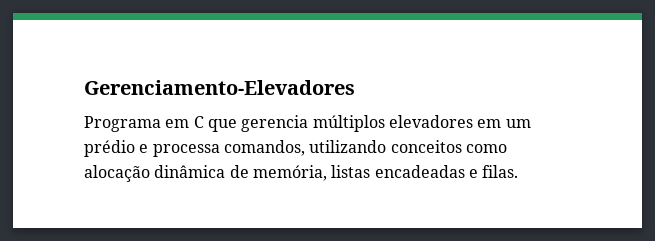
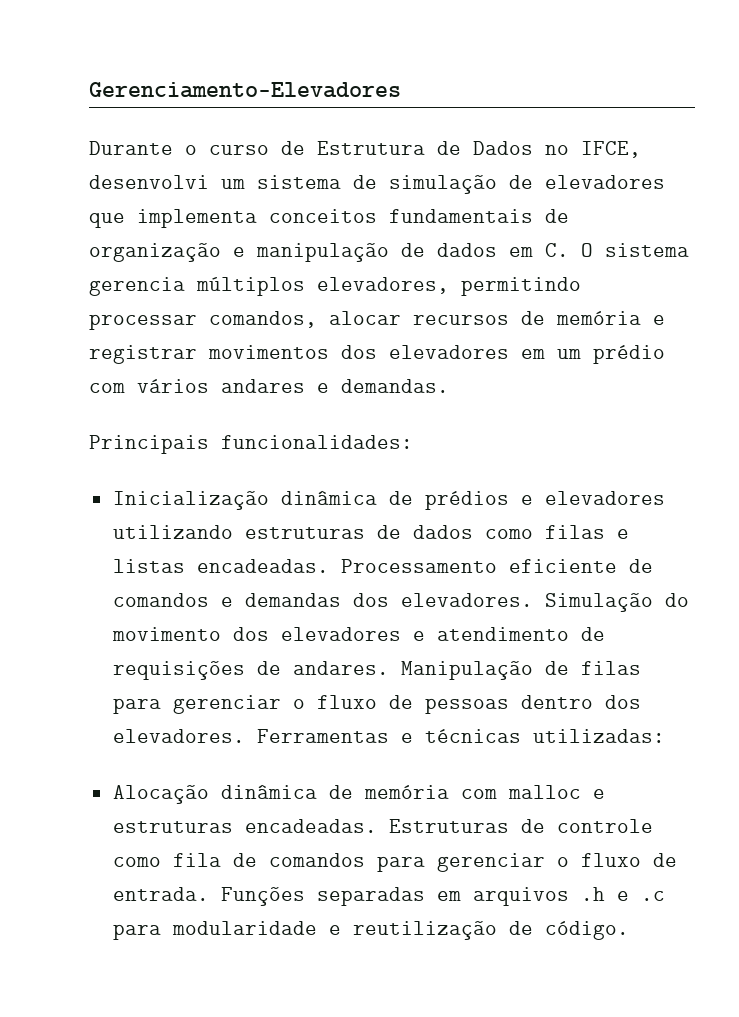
[84,115,531,132] [84,140,507,157] [84,165,519,182] Programa em C que gerencia múltiplos elevadores em um prédio e processa comandos, utilizando conceitos como alocação dinâmica de memória, listas encadeadas e filas. -> [89,141,641,158] [89,175,665,194] [89,209,569,228] [89,243,689,262] [89,277,581,296] [89,311,665,330] [89,345,665,364] [89,379,449,393] [89,435,413,454] [112,490,665,510] [112,525,629,539] [112,559,653,573] [112,593,689,612] [111,627,605,641] [112,661,641,680] [112,695,641,714] [112,729,665,743] [112,784,605,804] [112,819,653,833] [112,853,677,872] [112,887,665,906] [112,921,629,940] Durante o curso de Estrutura de Dados no IFCE, desenvolvi um sistema de simulação de elevadores que implementa conceitos fundamentais de organização e manipulação de dados em C. O sistema gerencia múltiplos elevadores, permitindo processar comandos, alocar recursos de memória e registrar movimentos dos elevadores em um prédio com vários andares e demandas. // Principais funcionalidades: // Inicialização dinâmica de prédios e elevadores utilizando estruturas de dados como filas e listas encadeadas. Processamento eficiente de comandos e demandas dos elevadores. Simulação do movimento dos elevadores e atendimento de requisições de andares. Manipulação de filas para gerenciar o fluxo de pessoas dentro dos elevadores. Ferramentas e técnicas utilizadas: // Alocação dinâmica de memória com malloc e estruturas encadeadas. Estruturas de controle como fila de comandos para gerenciar o fluxo de entrada. Funções separadas em arquivos .h e .c para modularidade e reutilização de código.

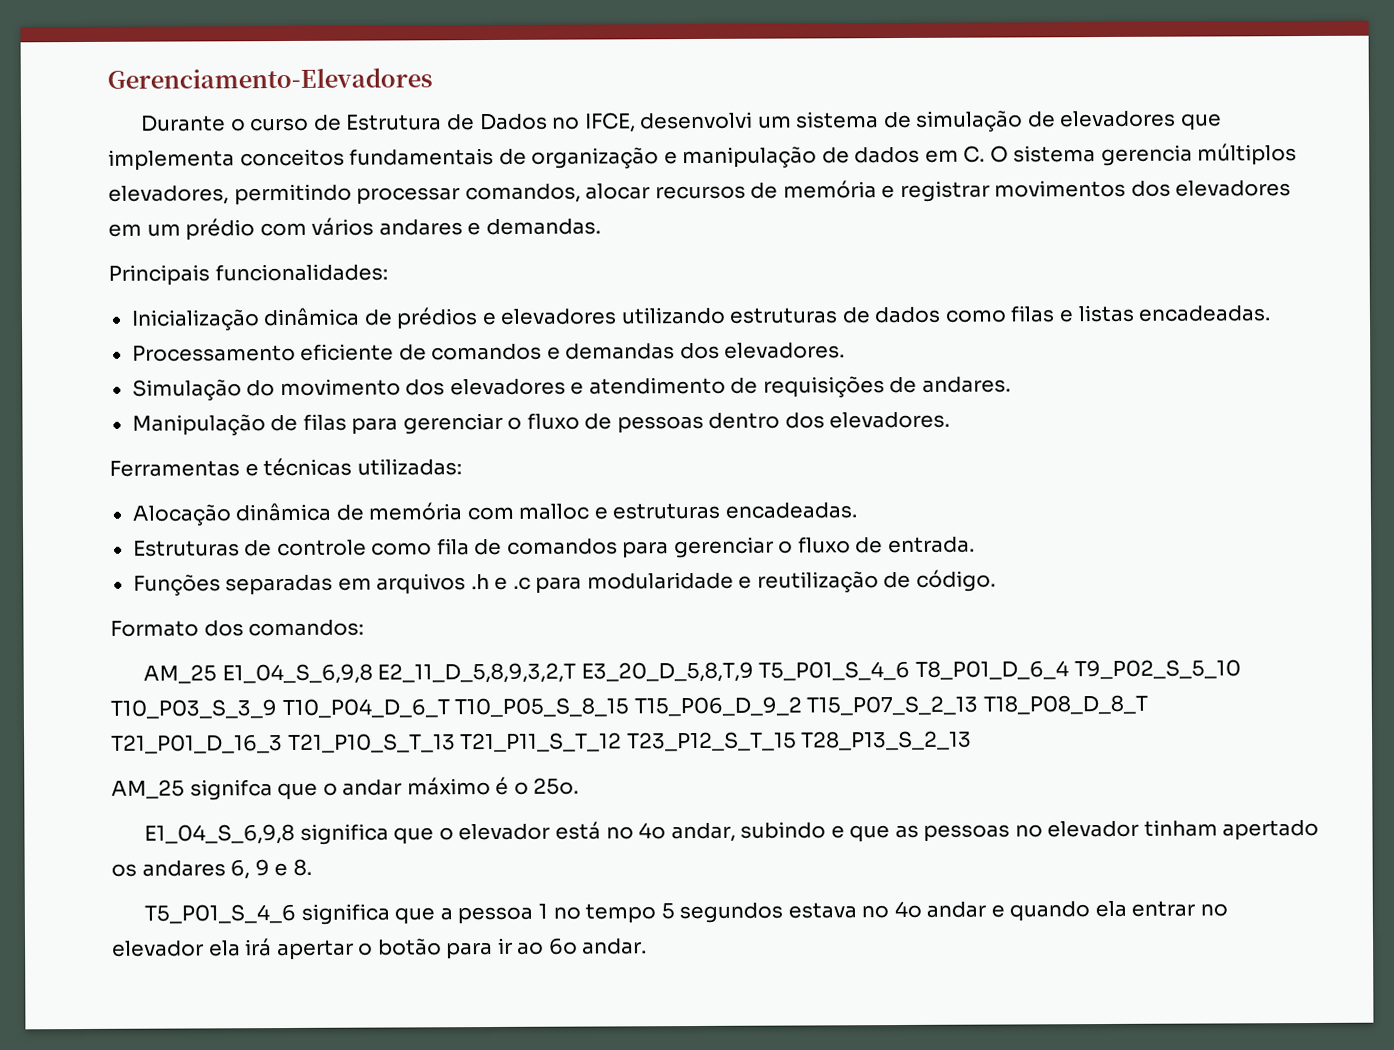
(329, 566) none -> (1272, 313) //
(533, 600) none -> (846, 350) //
(389, 668) none -> (1011, 384) //
(245, 736) none -> (951, 420) //
(377, 826) none -> (857, 510) //
(209, 894) none -> (975, 545) //
(629, 930) none -> [110,619,365,637] [143,659,1241,685] [110,694,1148,719] [111,730,973,754] [111,776,580,801] [144,819,1320,845] [111,858,312,880] [144,900,1228,925] [112,937,648,961] // Formato dos comandos: // AM_25 E1_04_S_6,9,8 E2_11_D_5,8,9,3,2,T E3_20_D_5,8,T,9 T5_P01_S_4_6 T8_P01_D_6_4 T9_P02_S_5_10 T10_P03_S_3_9 T10_P04_D_6_T T10_P05_S_8_15 T15_P06_D_9_2 T15_P07_S_2_13 T18_P08_D_8_T T21_P01_D_16_3 T21_P10_S_T_13 T21_P11_S_T_12 T23_P12_S_T_15 T28_P13_S_2_13 // AM_25 signifca que o andar máximo é o 25o. // E1_04_S_6,9,8 significa que o elevador está no 4o andar, subindo e que as pessoas no elevador tinham apertado os andares 6, 9 e 8. // T5_P01_S_4_6 significa que a pessoa 1 no tempo 5 segundos estava no 4o andar e quando ela entrar no elevador ela irá apertar o botão para ir ao 6o andar.

